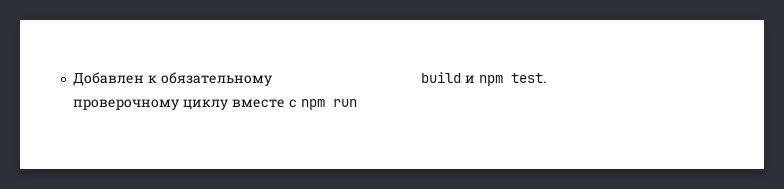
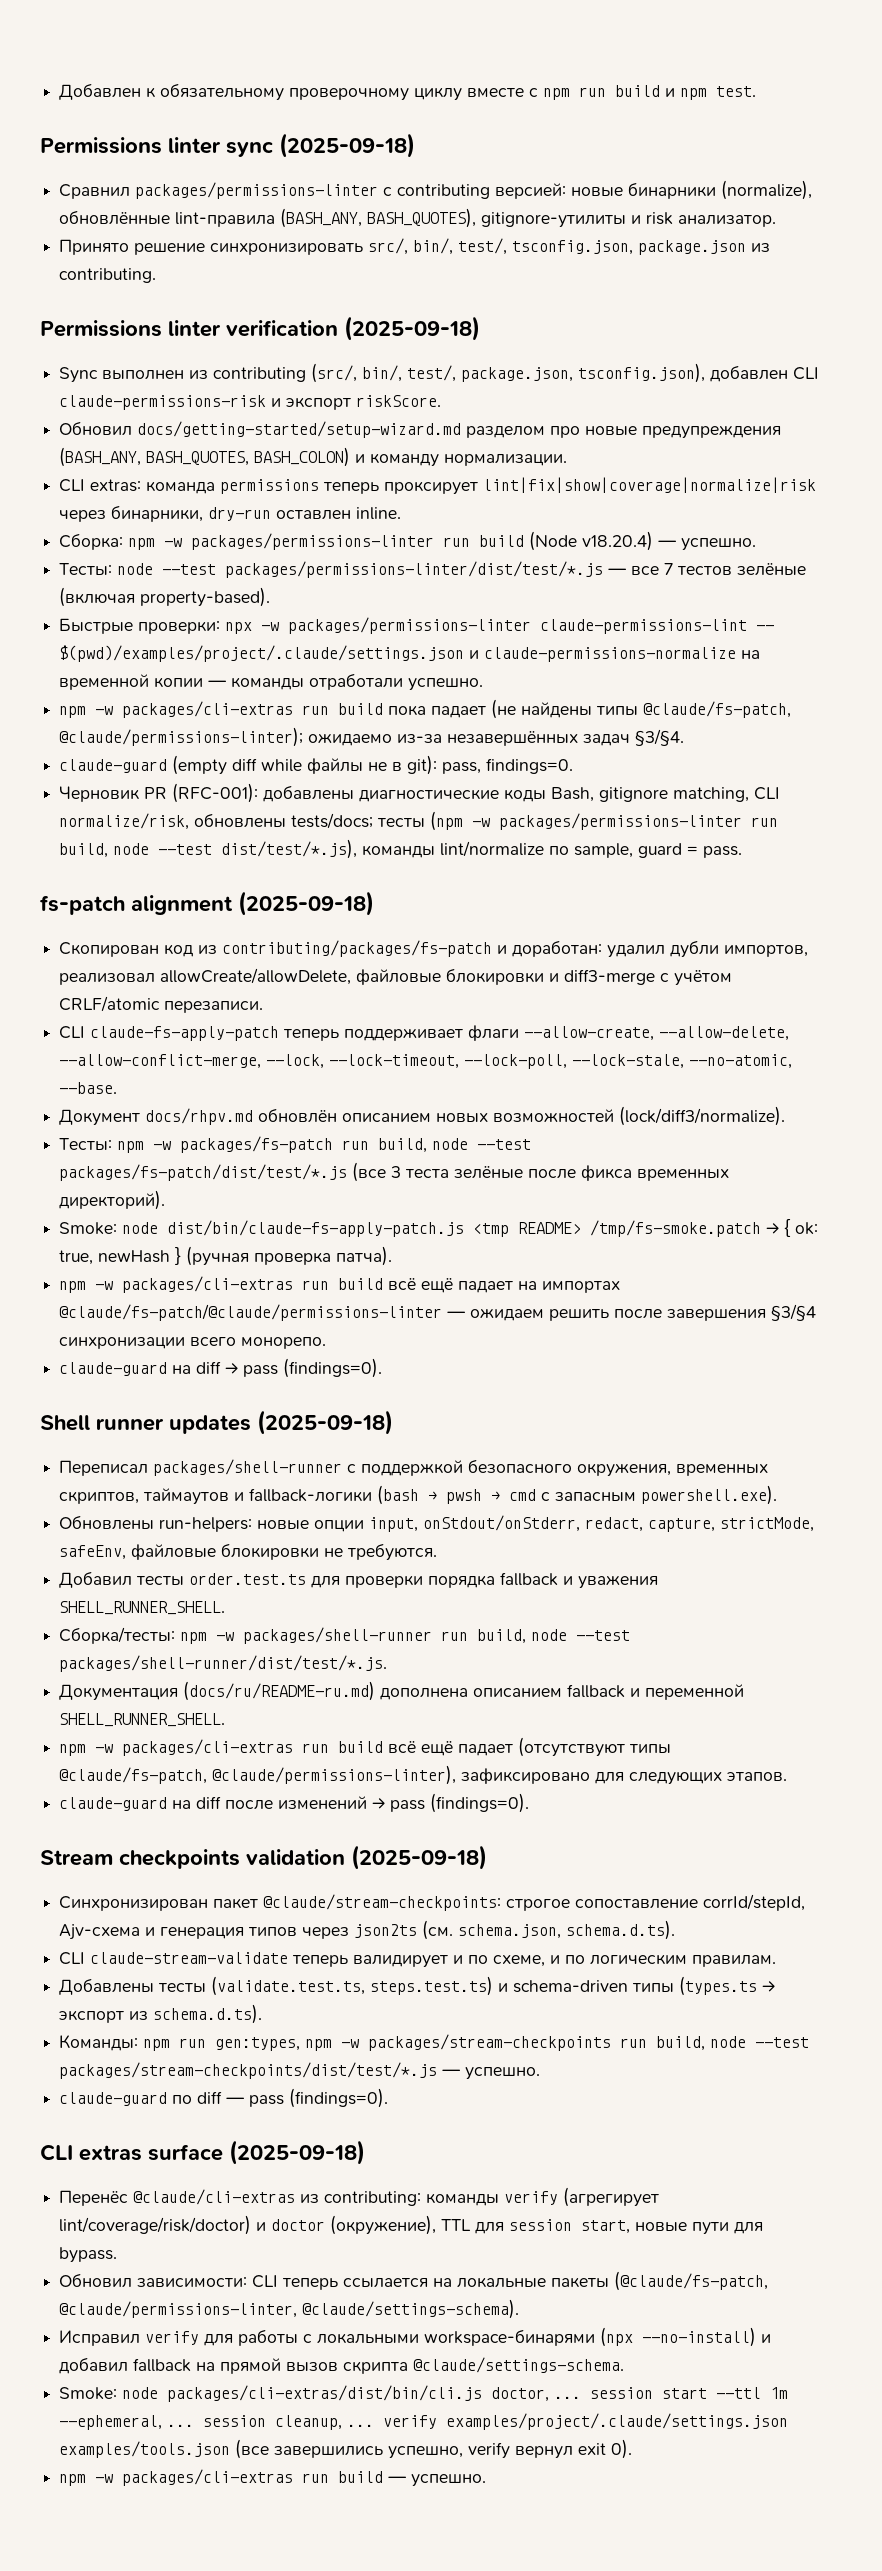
(546, 78) none -> [40,133,415,158] [59,180,813,200] [59,208,777,228] [59,238,771,255] [59,268,157,283] [40,316,480,341] [59,363,820,383] [59,395,442,410] [59,421,782,439] [59,447,568,467] [59,477,817,495] [59,505,402,522] [59,531,757,551] [59,561,807,578] [59,587,271,607] [59,617,775,634] [59,645,761,662] [59,673,484,691] [59,699,792,719] [59,727,685,747] [59,755,574,775] [59,783,781,803] [59,811,779,831] [59,839,743,859] [40,891,374,916] [59,940,809,958] [59,968,733,986] [59,996,264,1013] [59,1025,790,1041] [59,1054,793,1069] [59,1082,118,1094] [59,1106,786,1126] [59,1136,532,1153] [59,1162,730,1182] [59,1190,166,1210] [59,1219,819,1237] [59,1246,393,1266] [59,1276,621,1293] [59,1304,817,1321] [59,1337,327,1349] [59,1358,383,1378] [40,1410,393,1435] [59,1459,769,1477] [59,1485,778,1505] [59,1515,815,1532] [59,1543,438,1561] [59,1571,659,1589] [59,1601,226,1615] [59,1627,631,1644] [59,1655,388,1672] [59,1681,745,1701] [59,1713,226,1727] [59,1737,672,1757] [59,1765,788,1785] [59,1793,530,1813] [40,1845,487,1870] [59,1894,806,1911] [59,1920,676,1940] [59,1952,777,1968] [59,1976,776,1996] [59,2004,263,2024] [59,2034,810,2051] [59,2062,541,2080] [59,2088,389,2108] [40,2140,365,2165] [59,2187,660,2207] [59,2215,764,2235] [59,2247,118,2263] [59,2271,769,2291] [59,2299,520,2319] [59,2327,772,2347] [59,2357,625,2374] [59,2385,789,2402] [59,2413,789,2430] [59,2439,633,2459] [59,2469,487,2487] // Permissions linter sync (2025-09-18) // Сравнил packages/permissions-linter с contributing версией: новые бинарники (normalize), обновлённые lint-правила (BASH_ANY, BASH_QUOTES), gitignore-утилиты и risk анализатор. // Принято решение синхронизировать src/, bin/, test/, tsconfig.json, package.json из contributing. // Permissions linter verification (2025-09-18) // Sync выполнен из contributing (src/, bin/, test/, package.json, tsconfig.json), добавлен CLI claude-permissions-risk и экспорт riskScore. // Обновил docs/getting-started/setup-wizard.md разделом про новые предупреждения (BASH_ANY, BASH_QUOTES, BASH_COLON) и команду нормализации. // CLI extras: команда permissions теперь проксирует lint|fix|show|coverage|normalize|risk через бинарники, dry-run оставлен inline. // Сборка: npm -w packages/permissions-linter run build (Node v18.20.4) — успешно. // Тесты: node --test packages/permissions-linter/dist/test/*.js — все 7 тестов зелёные (включая property-based). // Быстрые проверки: npx -w packages/permissions-linter claude-permissions-lint -- $(pwd)/examples/project/.claude/settings.json и claude-permissions-normalize на временной копии — команды отработали успешно. // npm -w packages/cli-extras run build пока падает (не найдены типы @claude/fs-patch, @claude/permissions-linter); ожидаемо из-за незавершённых задач §3/§4. // claude-guard (empty diff while файлы не в git): pass, findings=0. // Черновик PR (RFC-001): добавлены диагностические коды Bash, gitignore matching, CLI normalize/risk, обновлены tests/docs; тесты (npm -w packages/permissions-linter run build, node --test dist/test/*.js), команды lint/normalize по sample, guard = pass. // fs-patch alignment (2025-09-18) // Скопирован код из contributing/packages/fs-patch и доработан: удалил дубли импортов, реализовал allowCreate/allowDelete, файловые блокировки и diff3-merge с учётом CRLF/atomic перезаписи. // CLI claude-fs-apply-patch теперь поддерживает флаги --allow-create, --allow-delete, --allow-conflict-merge, --lock, --lock-timeout, --lock-poll, --lock-stale, --no-atomic, --base. // Документ docs/rhpv.md обновлён описанием новых возможностей (lock/diff3/normalize). // Тесты: npm -w packages/fs-patch run build, node --test packages/fs-patch/dist/test/*.js (все 3 теста зелёные после фикса временных директорий). // Smoke: node dist/bin/claude-fs-apply-patch.js <tmp README> /tmp/fs-smoke.patch → { ok: true, newHash } (ручная проверка патча). // npm -w packages/cli-extras run build всё ещё падает на импортах @claude/fs-patch/@claude/permissions-linter — ожидаем решить после завершения §3/§4 синхронизации всего монорепо. // claude-guard на diff → pass (findings=0). // Shell runner updates (2025-09-18) // Переписал packages/shell-runner с поддержкой безопасного окружения, временных скриптов, таймаутов и fallback-логики (bash → pwsh → cmd с запасным powershell.exe). // Обновлены run-helpers: новые опции input, onStdout/onStderr, redact, capture, strictMode, safeEnv, файловые блокировки не требуются. // Добавил тесты order.test.ts для проверки порядка fallback и уважения SHELL_RUNNER_SHELL. // Сборка/тесты: npm -w packages/shell-runner run build, node --test packages/shell-runner/dist/test/*.js. // Документация (docs/ru/README-ru.md) дополнена описанием fallback и переменной SHELL_RUNNER_SHELL. // npm -w packages/cli-extras run build всё ещё падает (отсутствуют типы @claude/fs-patch, @claude/permissions-linter), зафиксировано для следующих этапов. // claude-guard на diff после изменений → pass (findings=0). // Stream checkpoints validation (2025-09-18) // Синхронизирован пакет @claude/stream-checkpoints: строгое сопоставление corrId/stepId, Ajv-схема и генерация типов через json2ts (см. schema.json, schema.d.ts). // CLI claude-stream-validate теперь валидирует и по схеме, и по логическим правилам. // Добавлены тесты (validate.test.ts, steps.test.ts) и schema-driven типы (types.ts → экспорт из schema.d.ts). // Команды: npm run gen:types, npm -w packages/stream-checkpoints run build, node --test packages/stream-checkpoints/dist/test/*.js — успешно. // claude-guard по diff — pass (findings=0). // CLI extras surface (2025-09-18) // Перенёс @claude/cli-extras из contributing: команды verify (агрегирует lint/coverage/risk/doctor) и doctor (окружение), TTL для session start, новые пути для bypass. // Обновил зависимости: CLI теперь ссылается на локальные пакеты (@claude/fs-patch, @claude/permissions-linter, @claude/settings-schema). // Исправил verify для работы с локальными workspace-бинарями (npx --no-install) и добавил fallback на прямой вызов скрипта @claude/settings-schema. // Smoke: node packages/cli-extras/dist/bin/cli.js doctor, ... session start --ttl 1m --ephemeral, ... session cleanup, ... verify examples/project/.claude/settings.json examples/tools.json (все завершились успешно, verify вернул exit 0). // npm -w packages/cli-extras run build — успешно.

